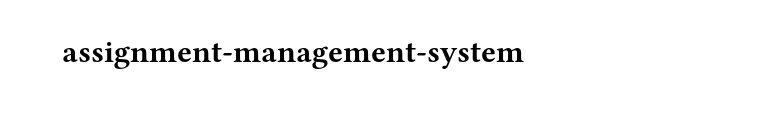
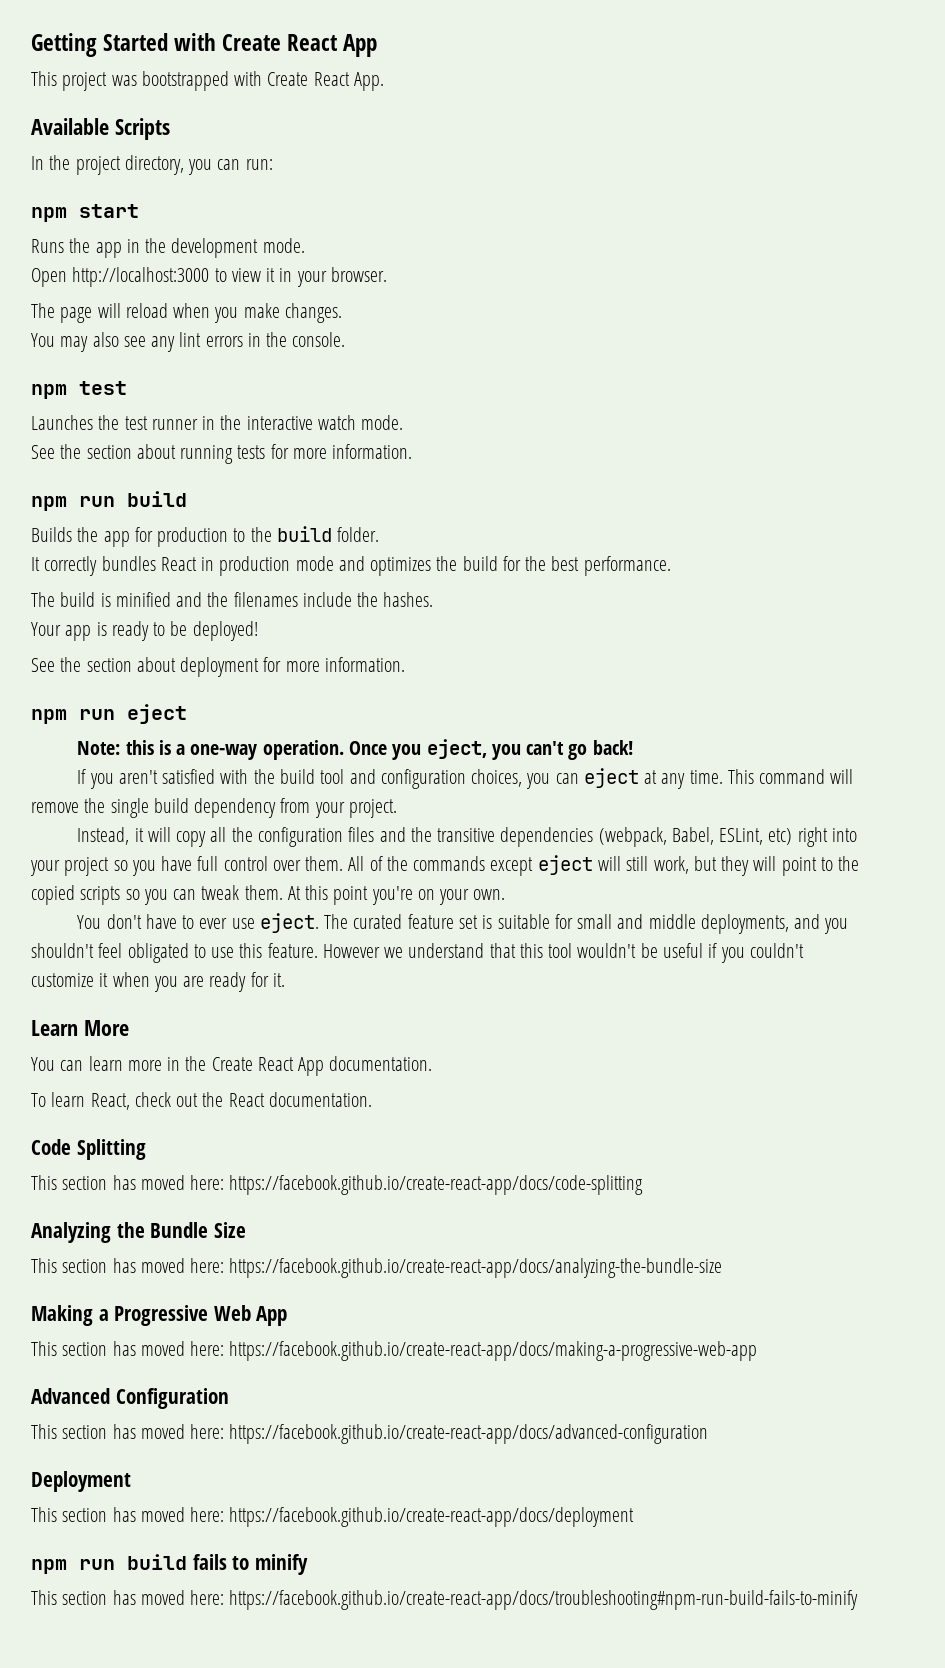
[62,42,524,69] assignment-management-system -> [31,33,378,57] [31,71,384,91] [31,118,170,140] [31,155,273,175] [31,204,139,222] [31,238,305,258] [31,267,387,287] [31,303,342,323] [31,332,346,352] [31,381,127,399] [31,415,404,430] [31,444,413,464] [31,491,187,511] [31,526,380,547] [31,556,671,576] [31,592,434,607] [31,621,258,641] [31,657,405,677] [31,704,187,724] [77,739,633,760] [77,768,854,789] [31,798,397,818] [77,827,857,847] [30,855,860,876] [31,885,506,905] [77,913,849,934] [31,943,804,963] [31,972,285,992] [31,1020,129,1036] [31,1056,433,1076] [31,1092,372,1110] [31,1139,146,1160] [31,1175,644,1195] [31,1222,246,1243] [31,1258,723,1278] [31,1305,288,1326] [31,1341,758,1361] [31,1388,229,1409] [31,1424,709,1444] [31,1471,131,1492] [31,1507,635,1527] [31,1554,308,1575] [31,1590,859,1610] Getting Started with Create React App // This project was bootstrapped with Create React App. // Available Scripts // In the project directory, you can run: // npm start // Runs the app in the development mode. // Open http://localhost:3000 to view it in your browser. // The page will reload when you make changes. // You may also see any lint errors in the console. // npm test // Launches the test runner in the interactive watch mode. // See the section about running tests for more information. // npm run build // Builds the app for production to the build folder. // It correctly bundles React in production mode and optimizes the build for the best performance. // The build is minified and the filenames include the hashes. // Your app is ready to be deployed! // See the section about deployment for more information. // npm run eject // Note: this is a one-way operation. Once you eject, you can't go back! // If you aren't satisfied with the build tool and configuration choices, you can eject at any time. This command will remove the single build dependency from your project. // Instead, it will copy all the configuration files and the transitive dependencies (webpack, Babel, ESLint, etc) right into your project so you have full control over them. All of the commands except eject will still work, but they will point to the copied scripts so you can tweak them. At this point you're on your own. // You don't have to ever use eject. The curated feature set is suitable for small and middle deployments, and you shouldn't feel obligated to use this feature. However we understand that this tool wouldn't be useful if you couldn't customize it when you are ready for it. // Learn More // You can learn more in the Create React App documentation. // To learn React, check out the React documentation. // Code Splitting // This section has moved here: https://facebook.github.io/create-react-app/docs/code-splitting // Analyzing the Bundle Size // This section has moved here: https://facebook.github.io/create-react-app/docs/analyzing-the-bundle-size // Making a Progressive Web App // This section has moved here: https://facebook.github.io/create-react-app/docs/making-a-progressive-web-app // Advanced Configuration // This section has moved here: https://facebook.github.io/create-react-app/docs/advanced-configuration // Deployment // This section has moved here: https://facebook.github.io/create-react-app/docs/deployment // npm run build fails to minify // This section has moved here: https://facebook.github.io/create-react-app/docs/troubleshooting#npm-run-build-fails-to-minify

